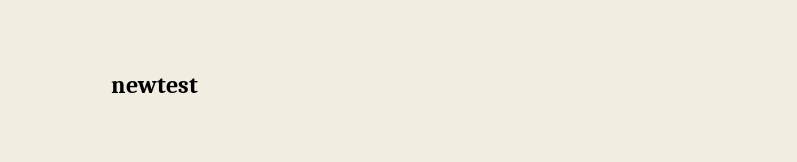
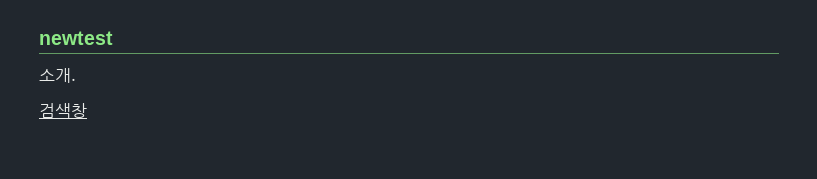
(198, 85) none -> [39,68,76,83] [39,103,87,118] // 소개. // 검색창

